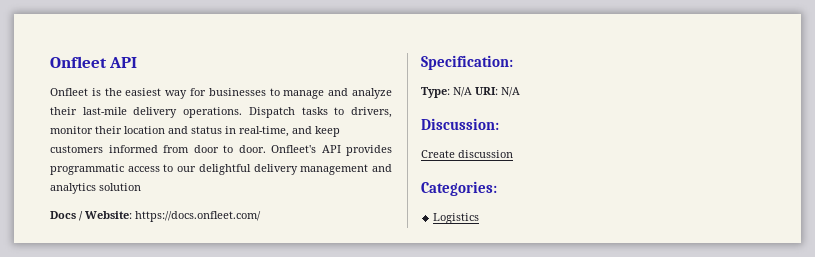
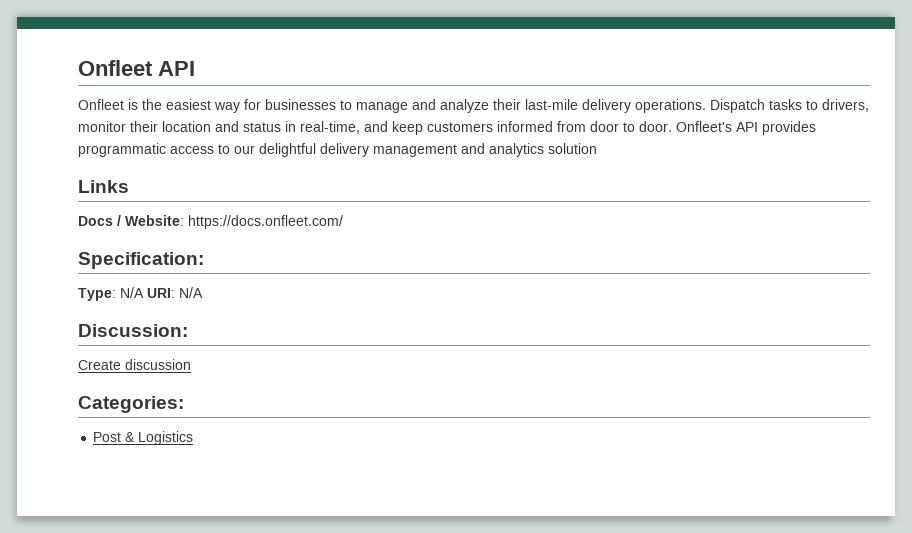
(141, 187) none -> [78,180,129,193] // Links
(497, 188) none -> [93,432,136,442] Post &

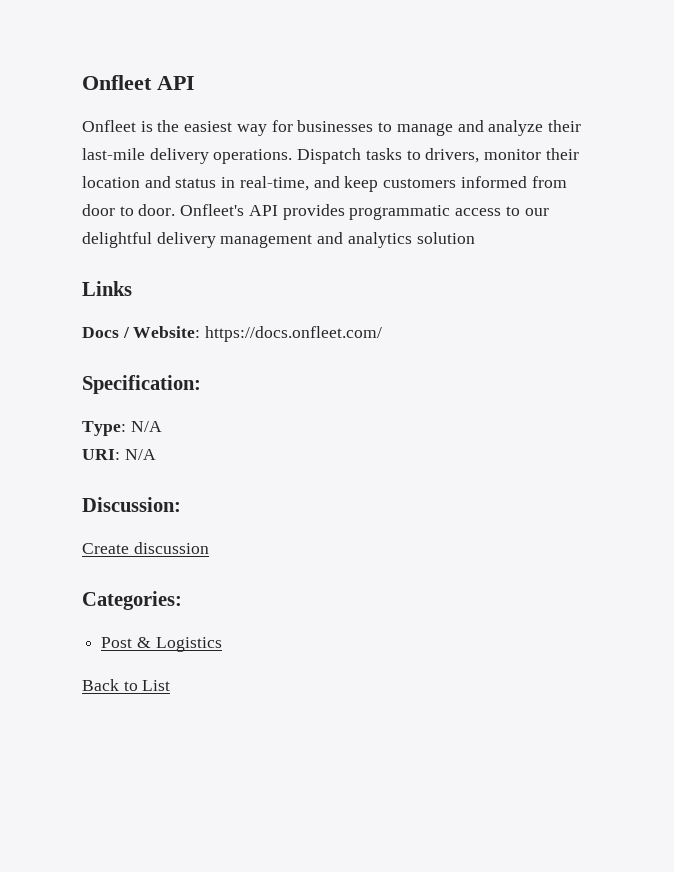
(144, 292) none -> (162, 426) //
(194, 438) none -> [82,679,171,691] // Back to List

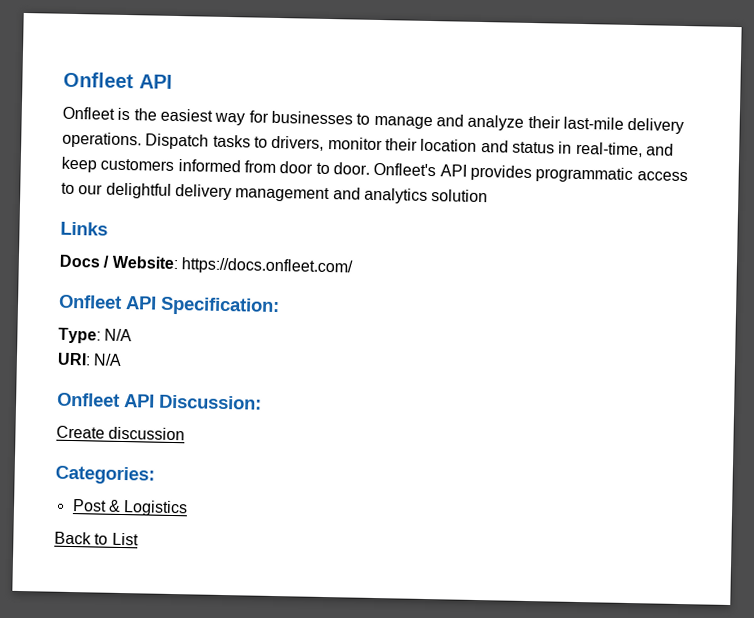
(383, 334) none -> [58,294,157,310] Onfleet API
(156, 454) none -> [57,392,155,408] Onfleet API

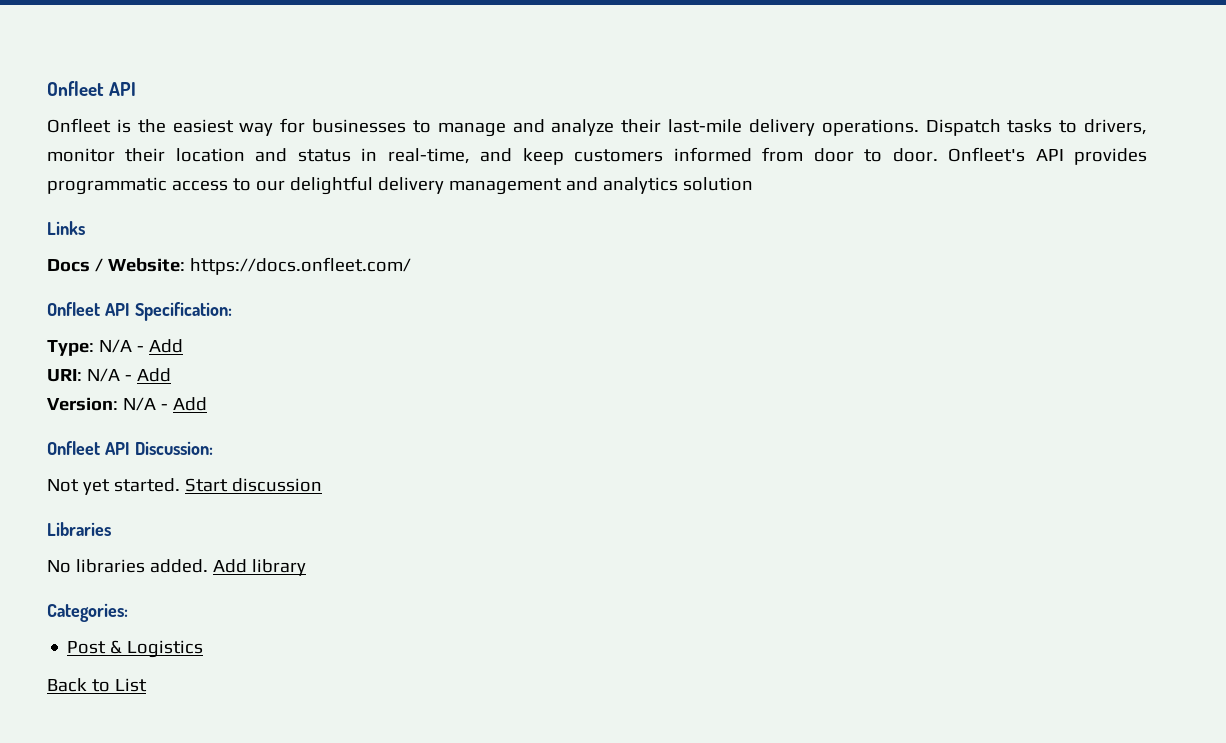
(133, 335) none -> [136,339,183,353] - Add
[57,392,262,410] [56,425,186,441] // Onfleet API Discussion: // Create discussion -> [124,368,171,382] [47,397,207,411] [47,441,213,455] [47,478,322,495] [47,522,111,536] [47,559,306,576] - Add // Version: N/A - Add // Onfleet API Discussion: // Not yet started. Start discussion // Libraries // No libraries added. Add library

